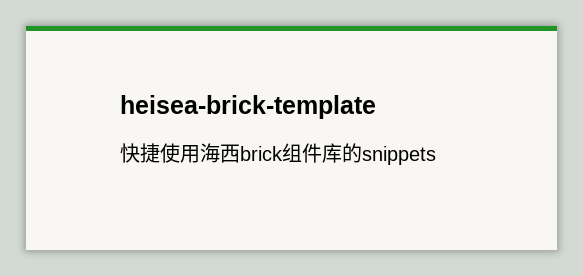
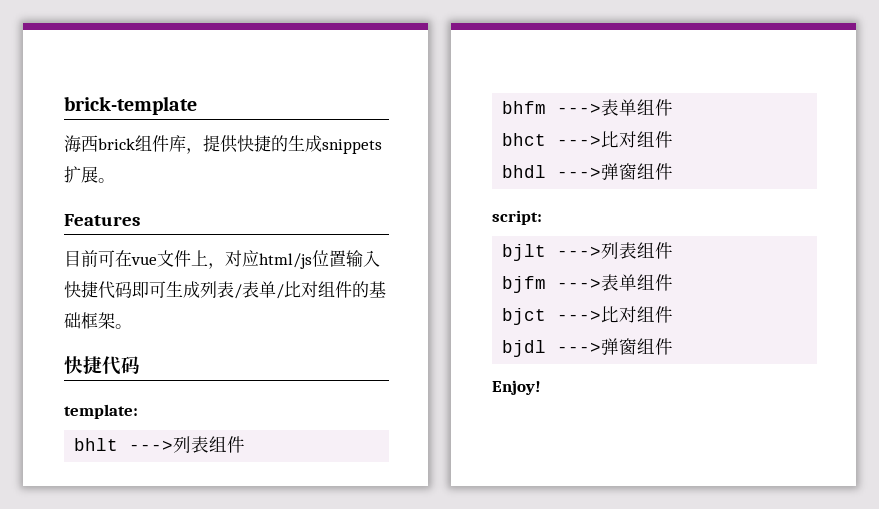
[120,95,376,119] [120,143,200,163] heisea-brick-template // 快捷使用 -> [64,96,197,115] brick-template //
[342,143,436,165] 的snippets -> [186,135,382,154] [64,166,115,183] [64,214,140,226] [64,250,380,269] [64,281,386,299] [64,312,132,329] [64,356,140,375] [64,404,138,419] [74,436,246,453] [502,99,674,116] [502,131,674,148] [502,163,674,180] [492,210,542,225] [502,242,674,261] [502,274,674,293] [502,306,674,325] [502,338,674,357] [492,380,541,395] ，提供快捷的生成snippets扩展。 // Features // 目前可在vue文件上，对应html/js位置输入快捷代码即可生成列表/表单/比对组件的基础框架。 // 快捷代码 // template: // bhlt --->列表组件 // bhfm --->表单组件 // bhct --->比对组件 // bhdl --->弹窗组件 // script: // bjlt --->列表组件 // bjfm --->表单组件 // bjct --->比对组件 // bjdl --->弹窗组件 // Enjoy!

